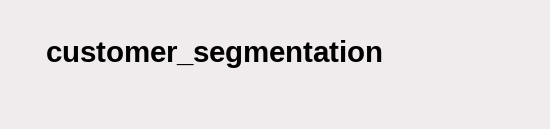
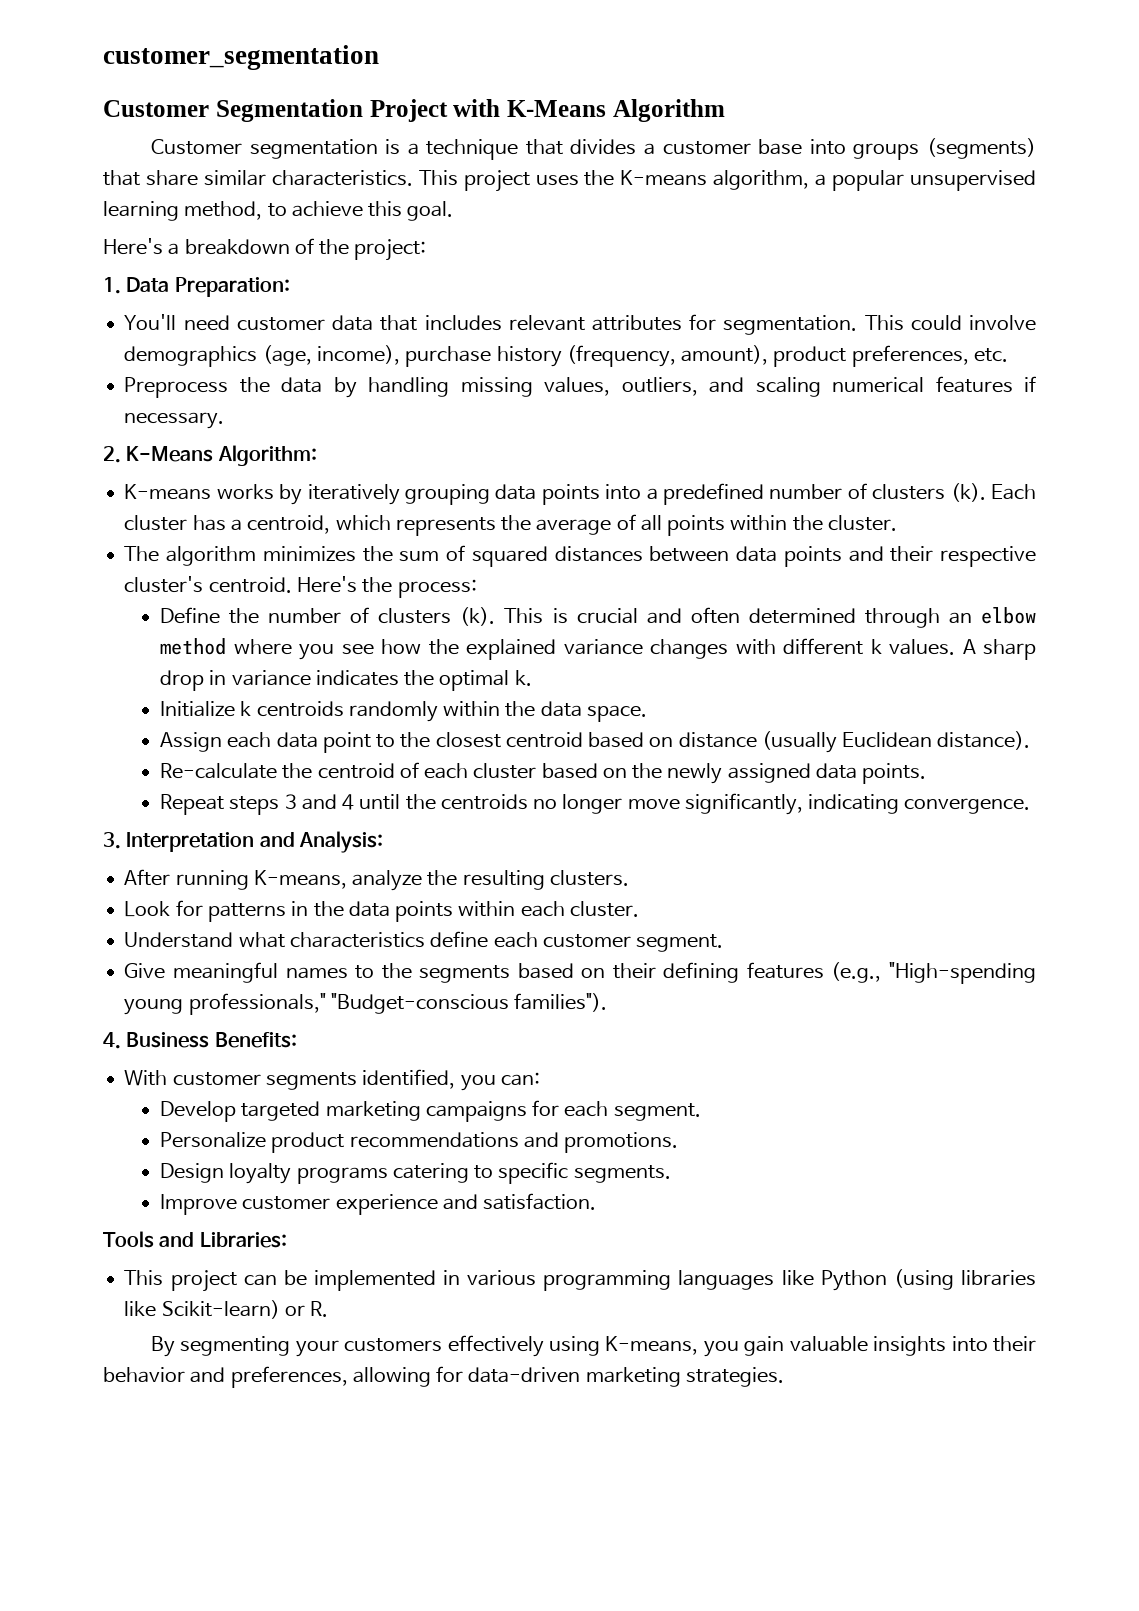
(383, 54) none -> [103,99,725,122] [150,138,1036,160] [103,170,1036,192] [103,201,454,221] [103,238,427,261] [103,277,290,297] [124,314,1037,335] [124,345,1008,367] [124,376,1036,398] [124,412,225,429] [103,445,317,466] [124,483,1036,505] [124,514,897,536] [124,545,1036,567] [124,576,477,598] [160,607,1036,628] [160,638,1036,660] [160,670,532,691] [160,701,647,722] [160,731,1031,753] [160,762,927,784] [160,793,1031,815] [103,831,383,853] [124,869,630,891] [124,900,639,922] [124,931,724,952] [124,962,1037,984] [124,993,608,1015] [103,1032,297,1049] [124,1069,540,1091] [160,1100,701,1122] [160,1132,679,1153] [160,1162,671,1184] [160,1193,597,1215] [103,1231,287,1248] [124,1269,1037,1292] [124,1300,329,1319] [150,1335,1036,1357] [103,1366,784,1388] // Customer Segmentation Project with K-Means Algorithm // Customer segmentation is a technique that divides a customer base into groups (segments) that share similar characteristics. This project uses the K-means algorithm, a popular unsupervised learning method, to achieve this goal. // Here's a breakdown of the project: // 1. Data Preparation: // You'll need customer data that includes relevant attributes for segmentation. This could involve demographics (age, income), purchase history (frequency, amount), product preferences, etc. // Preprocess the data by handling missing values, outliers, and scaling numerical features if necessary. // 2. K-Means Algorithm: // K-means works by iteratively grouping data points into a predefined number of clusters (k). Each cluster has a centroid, which represents the average of all points within the cluster. // The algorithm minimizes the sum of squared distances between data points and their respective cluster's centroid. Here's the process: // Define the number of clusters (k). This is crucial and often determined through an elbow method where you see how the explained variance changes with different k values. A sharp drop in variance indicates the optimal k. // Initialize k centroids randomly within the data space. // Assign each data point to the closest centroid based on distance (usually Euclidean distance). // Re-calculate the centroid of each cluster based on the newly assigned data points. // Repeat steps 3 and 4 until the centroids no longer move significantly, indicating convergence. // 3. Interpretation and Analysis: // After running K-means, analyze the resulting clusters. // Look for patterns in the data points within each cluster. // Understand what characteristics define each customer segment. // Give meaningful names to the segments based on their defining features (e.g., "High-spending young professionals," "Budget-conscious families"). // 4. Business Benefits: // With customer segments identified, you can: // Develop targeted marketing campaigns for each segment. // Personalize product recommendations and promotions. // Design loyalty programs catering to specific segments. // Improve customer experience and satisfaction. // Tools and Libraries: // This project can be implemented in various programming languages like Python (using libraries like Scikit-learn) or R. // By segmenting your customers effectively using K-means, you gain valuable insights into their behavior and preferences, allowing for data-driven marketing strategies.

